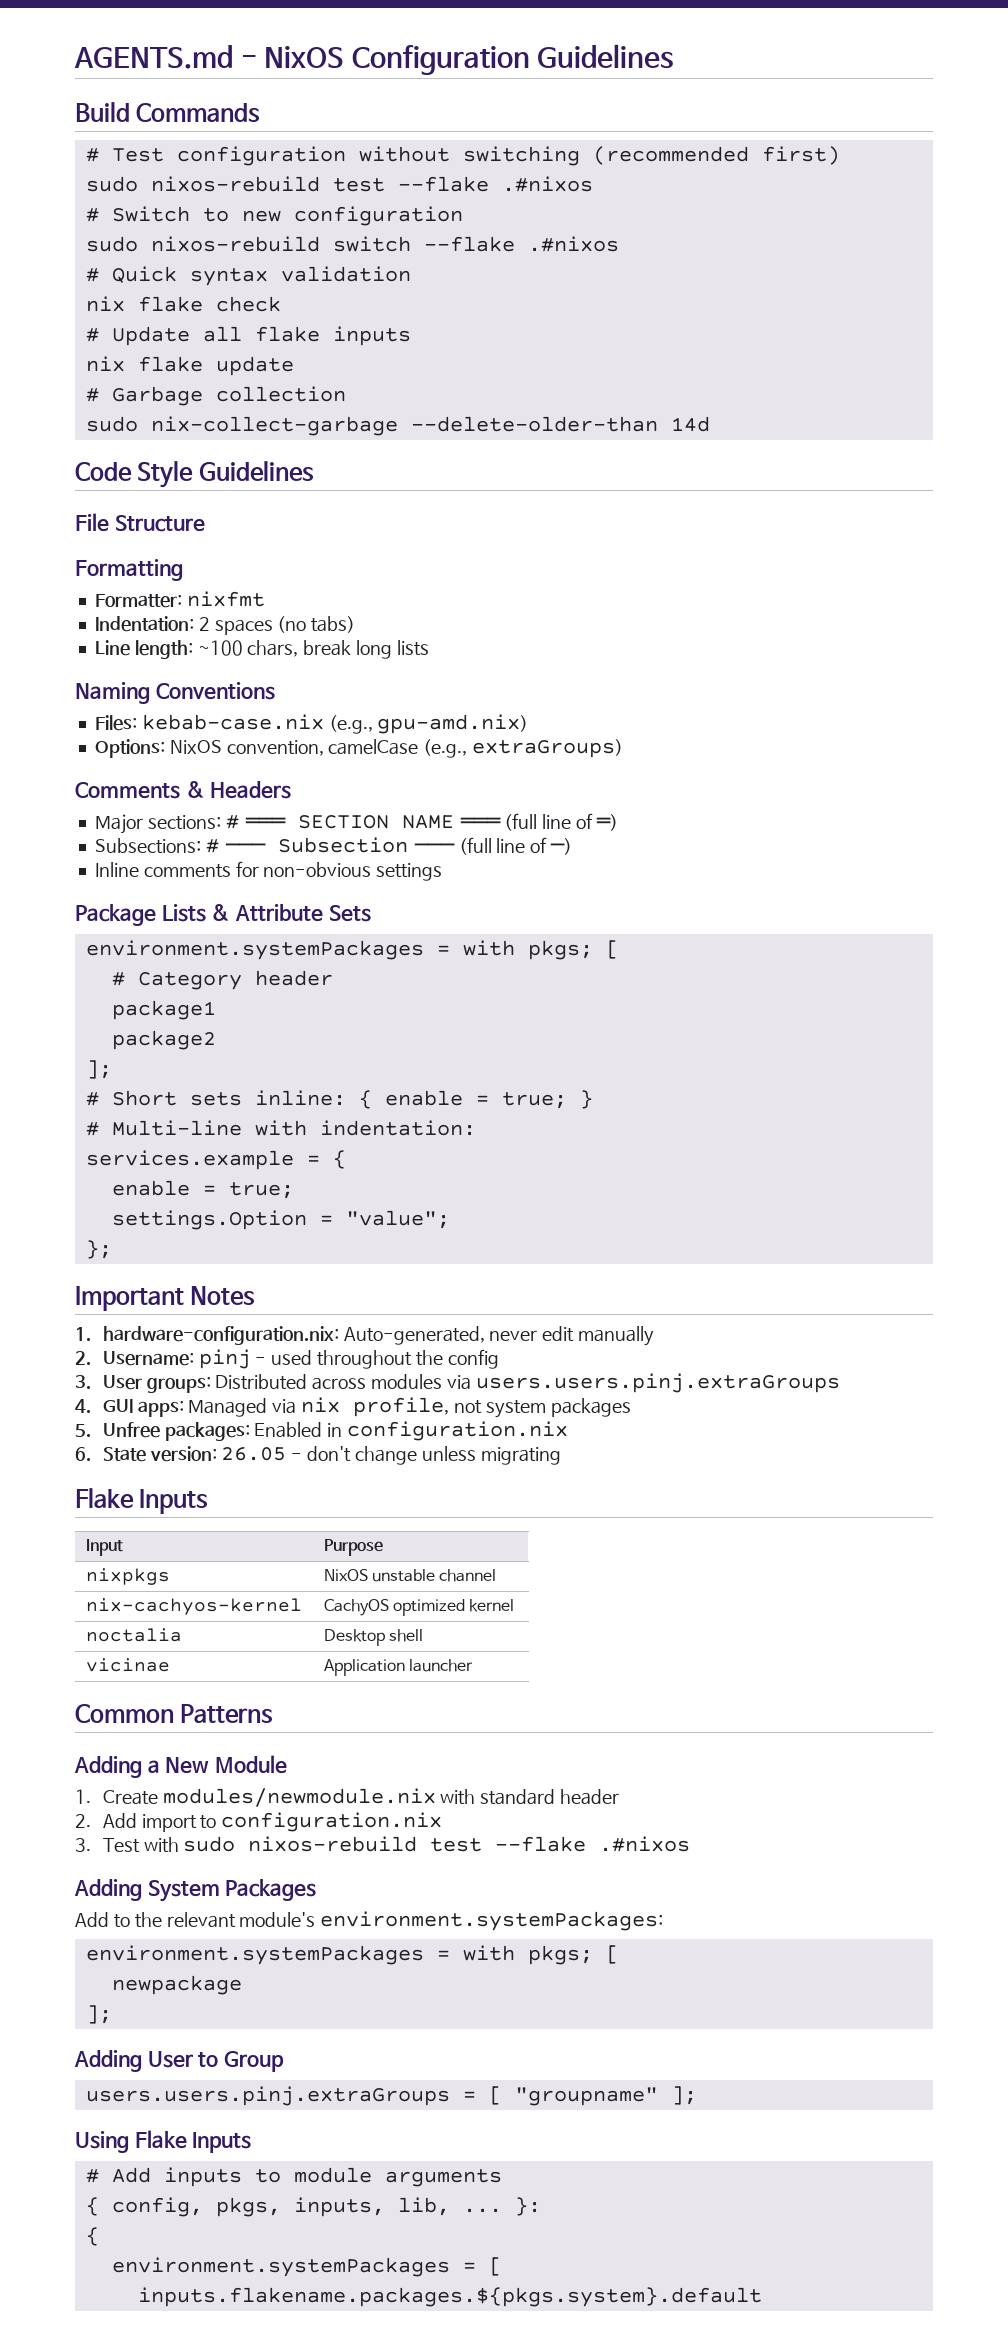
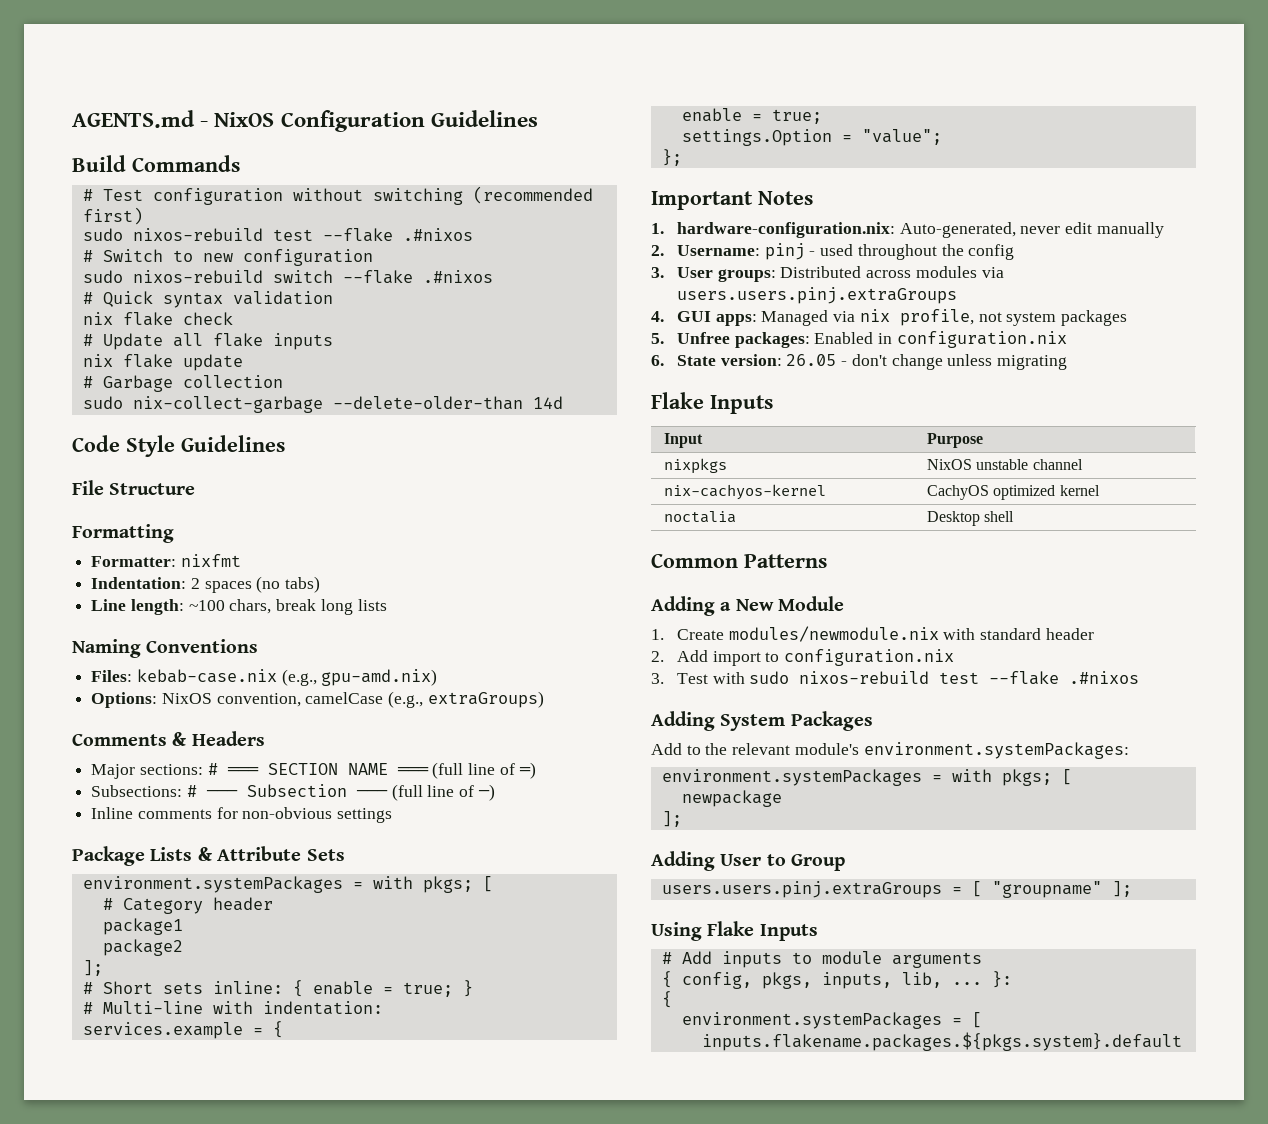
[85,1658,170,1672] [323,1659,473,1676] // vicinae | Application launcher -> (1015, 516) none

